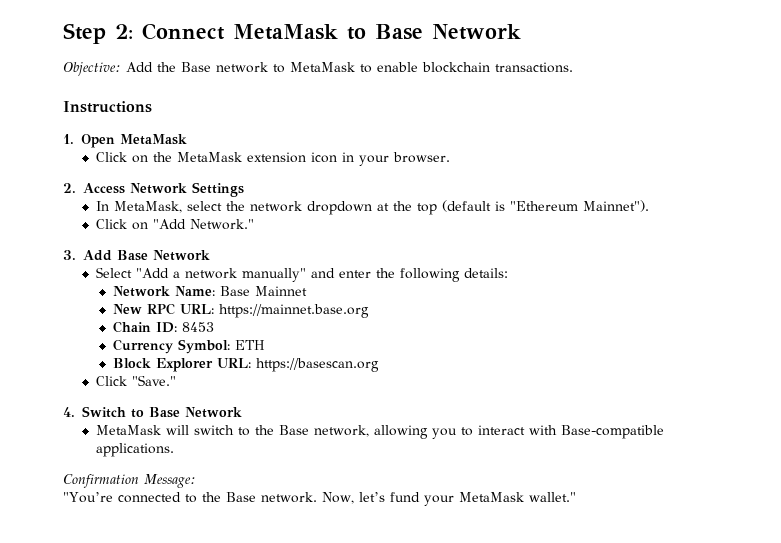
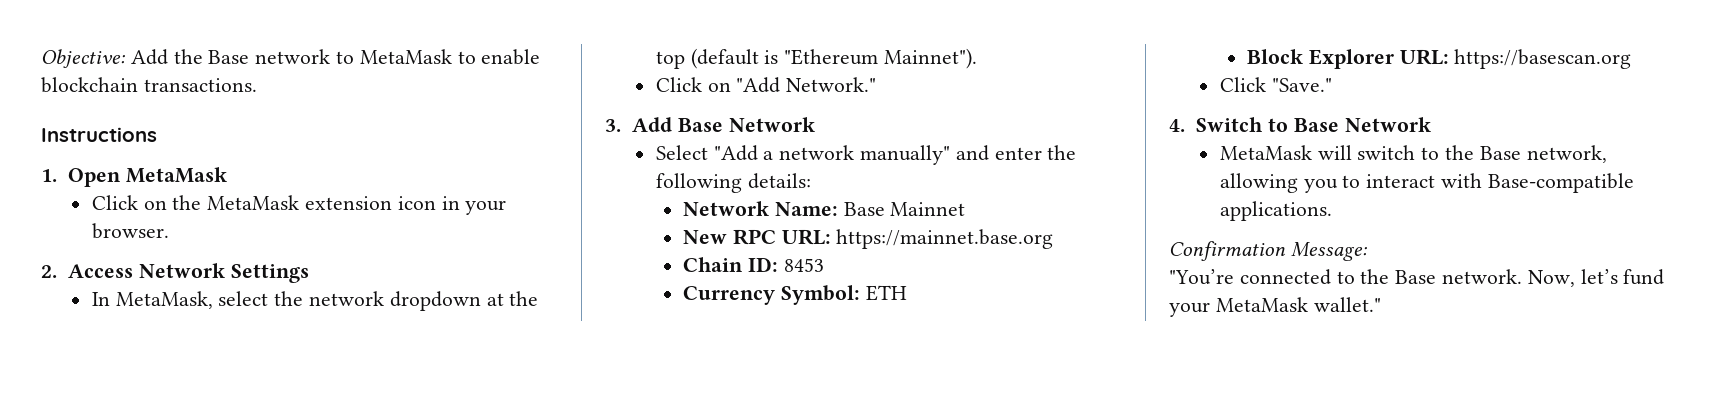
[63,23,521,44] Step 2: Connect MetaMask to Base Network // -> (41, 58) none

